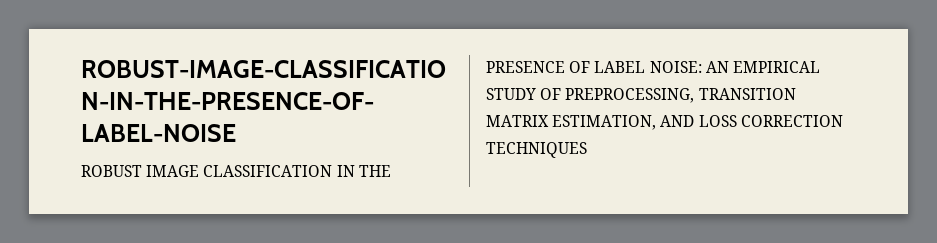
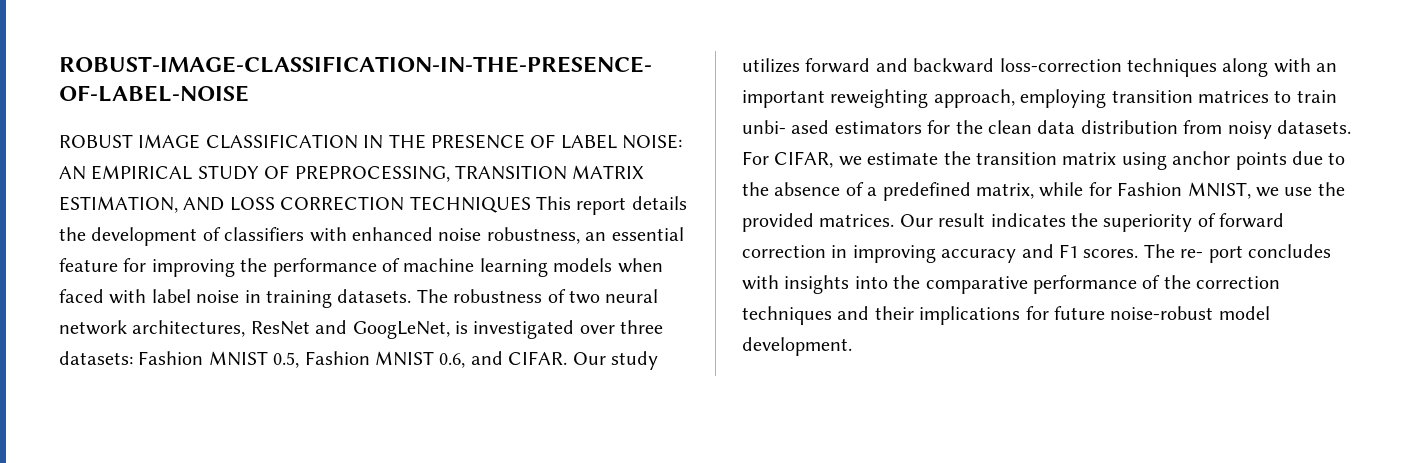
(587, 150) none -> [536,196,687,215] [59,227,684,246] [59,258,663,277] [59,289,659,308] [59,320,664,339] [59,351,658,370] [742,58,1338,77] [742,89,1337,108] [742,120,1351,139] [742,151,1346,170] [742,182,1345,201] [742,213,1285,232] [742,244,1331,263] [742,275,1281,294] [742,306,1270,325] [742,337,852,356] This report details the development of classifiers with enhanced noise robustness, an essential feature for improving the performance of machine learning models when faced with label noise in training datasets. The robustness of two neural network architectures, ResNet and GoogLeNet, is investigated over three datasets: Fashion MNIST 0.5, Fashion MNIST 0.6, and CIFAR. Our study utilizes forward and backward loss-correction techniques along with an important reweighting approach, employing transition matrices to train unbi- ased estimators for the clean data distribution from noisy datasets. For CIFAR, we estimate the transition matrix using anchor points due to the absence of a predefined matrix, while for Fashion MNIST, we use the provided matrices. Our result indicates the superiority of forward correction in improving accuracy and F1 scores. The re- port concludes with insights into the comparative performance of the correction techniques and their implications for future noise-robust model development.

